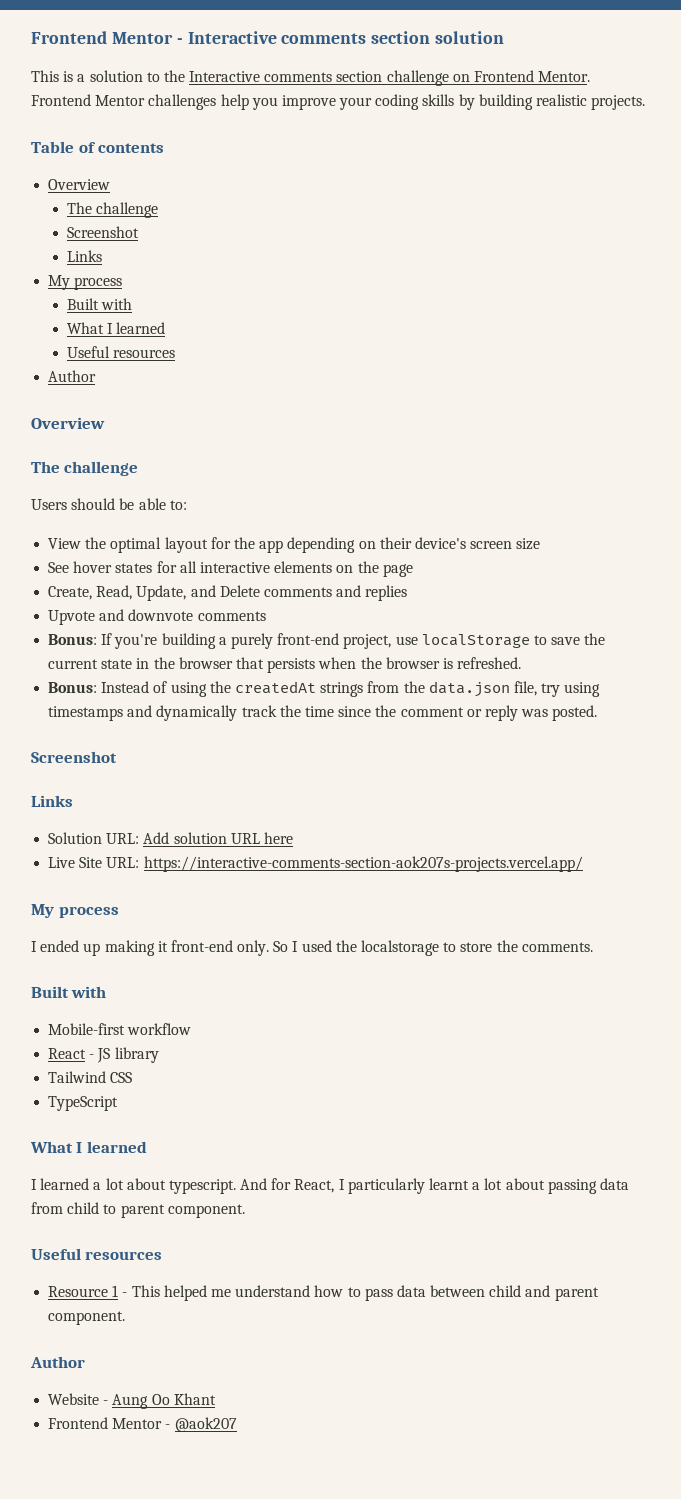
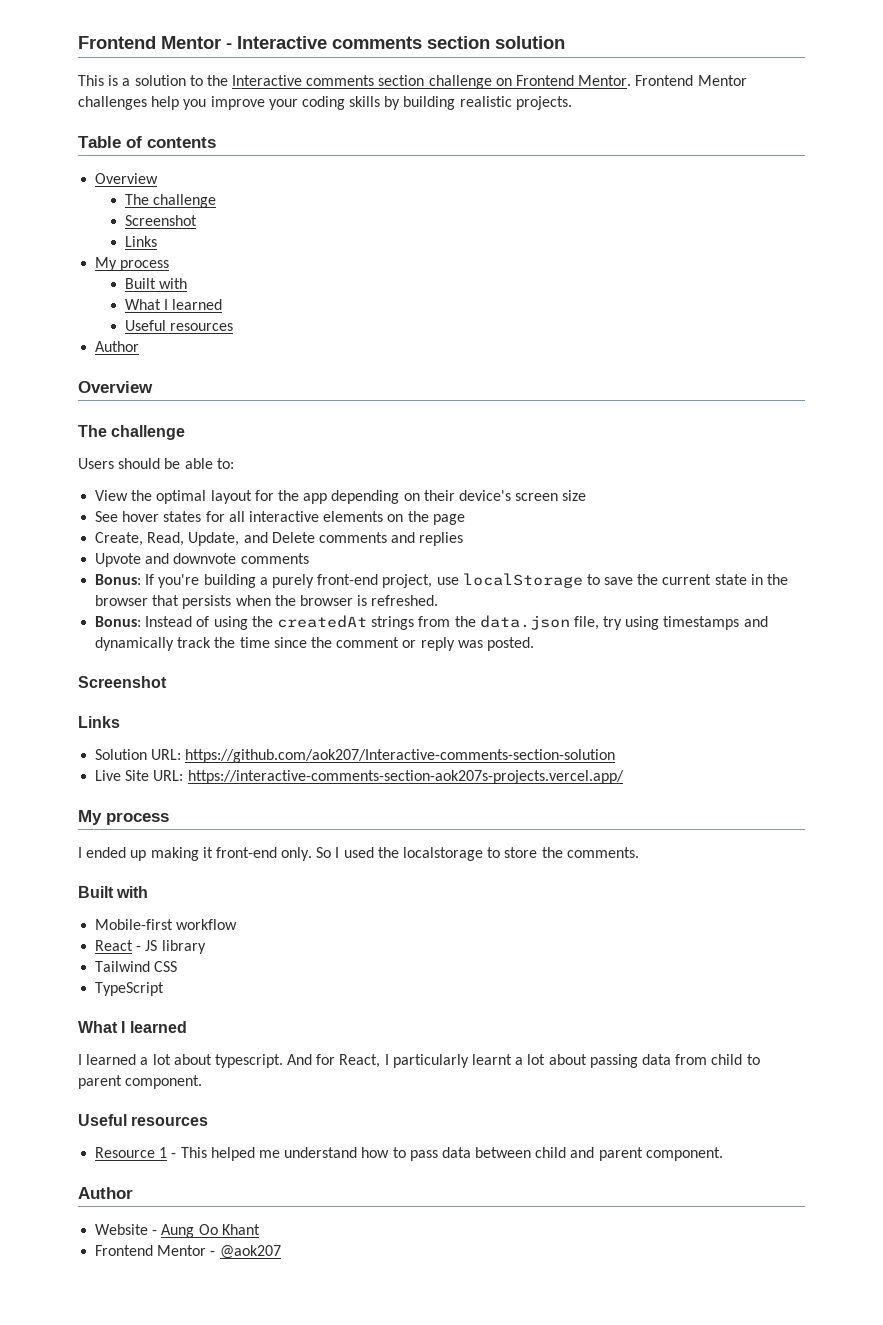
[143,832,293,844] Add solution URL here -> [185,749,616,763] https://github.com/aok207/Interactive-comments-section-solution

